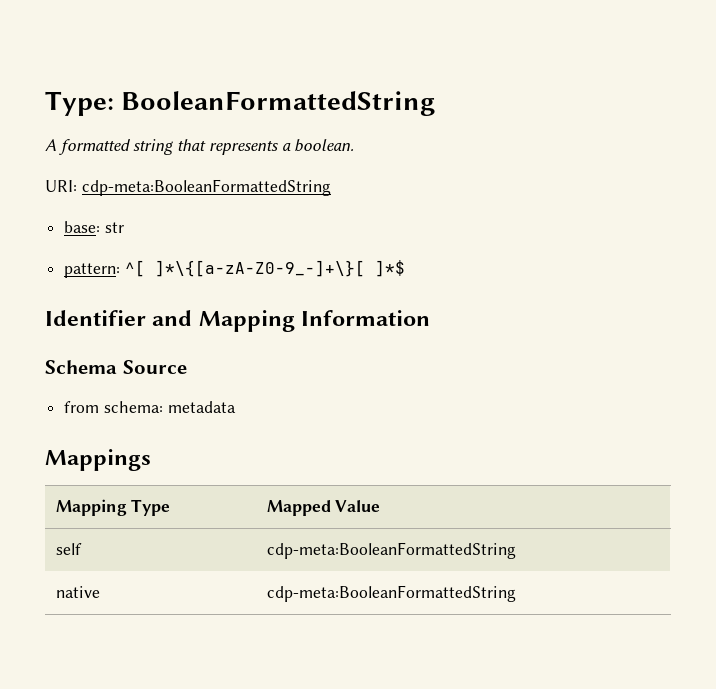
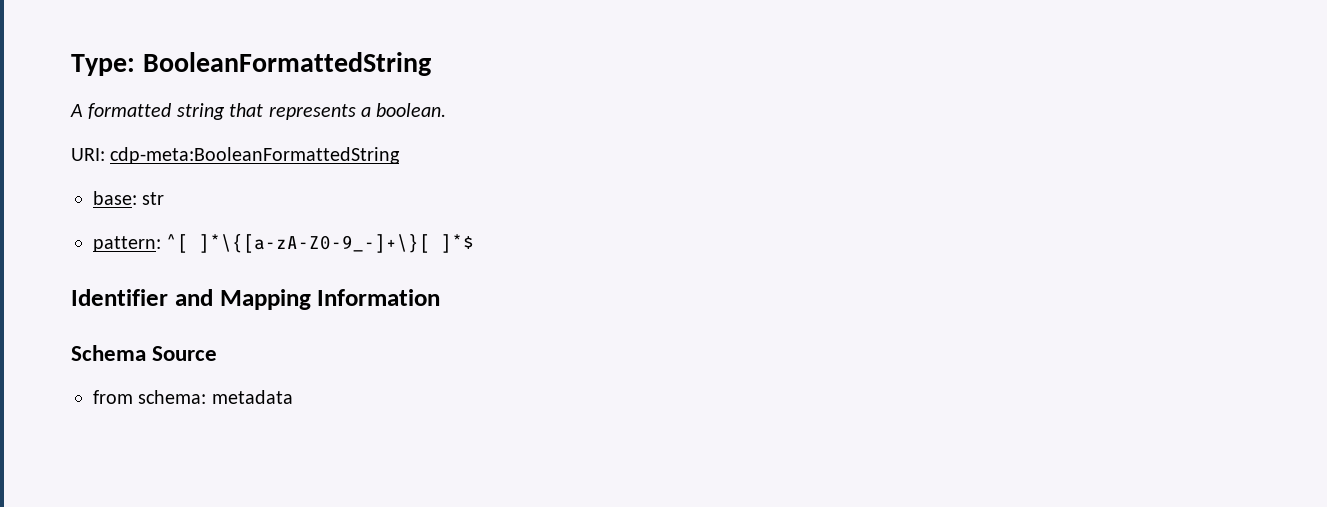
[45,449,151,471] [55,499,171,516] [266,500,381,516] [55,543,82,555] [266,542,516,559] [55,586,100,598] [266,585,516,602] // Mappings // Mapping Type | Mapped Value // self | cdp-meta:BooleanFormattedString // native | cdp-meta:BooleanFormattedString -> (293, 397) none

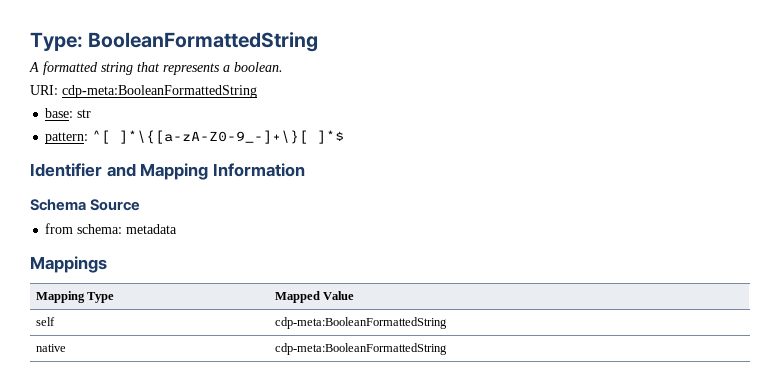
(293, 397) none -> [30,256,107,273] [35,291,115,303] [274,291,355,303] [35,317,55,326] [274,317,447,329] [35,344,66,352] [274,343,447,355] // Mappings // Mapping Type | Mapped Value // self | cdp-meta:BooleanFormattedString // native | cdp-meta:BooleanFormattedString

